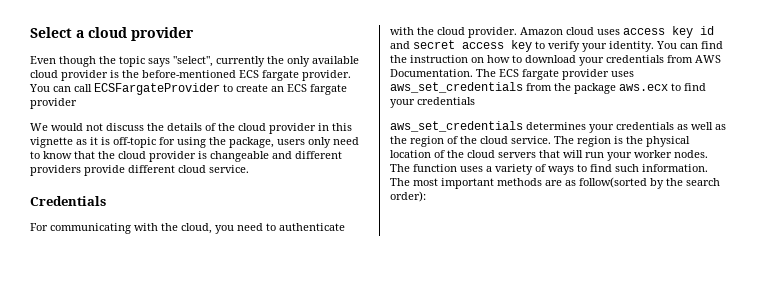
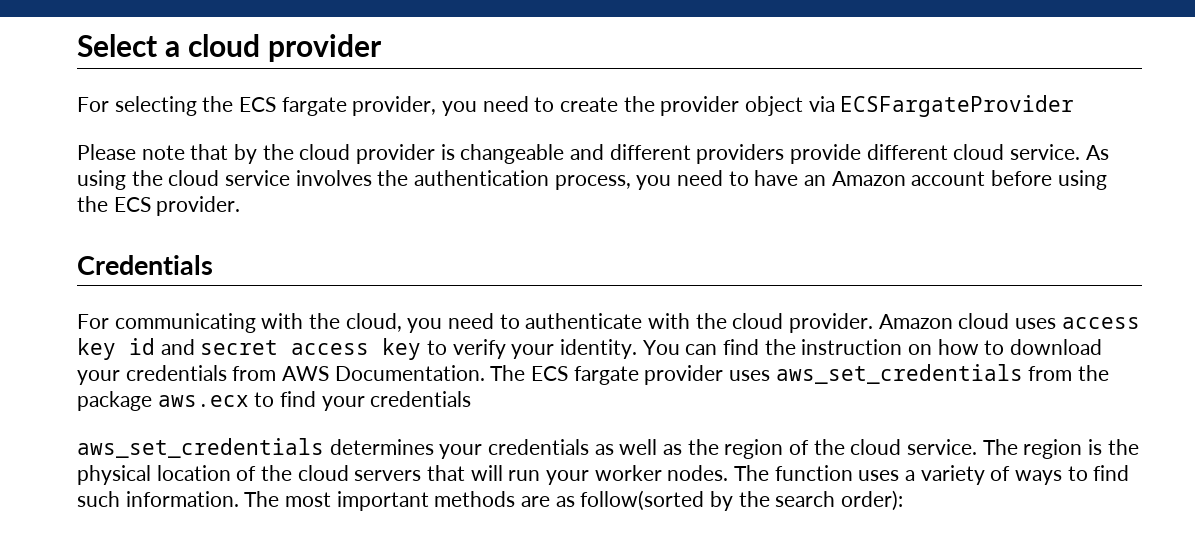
[30,56,359,67] [30,70,351,81] [29,83,347,95] [30,98,77,109] [30,123,352,134] [30,137,359,148] [30,151,95,159] Even though the topic says "select", currently the only available cloud provider is the before-mentioned ECS fargate provider. You can call ECSFargateProvider to create an ECS fargate provider // We would not discuss the details of the cloud provider in this vignette as it is off-topic for using the package, users only need to know that -> [77,95,1075,117] [77,144,258,164] For selecting the ECS fargate provider, you need to create the provider object via ECSFargateProvider // Please note that by
(249, 169) none -> [1085,145,1109,160] [77,170,1107,190] [77,196,241,216] As using the cloud service involves the authentication process, you need to have an Amazon account before using the ECS provider.

